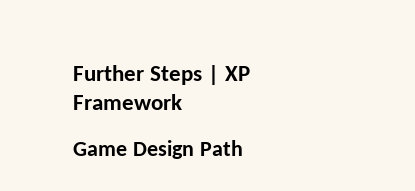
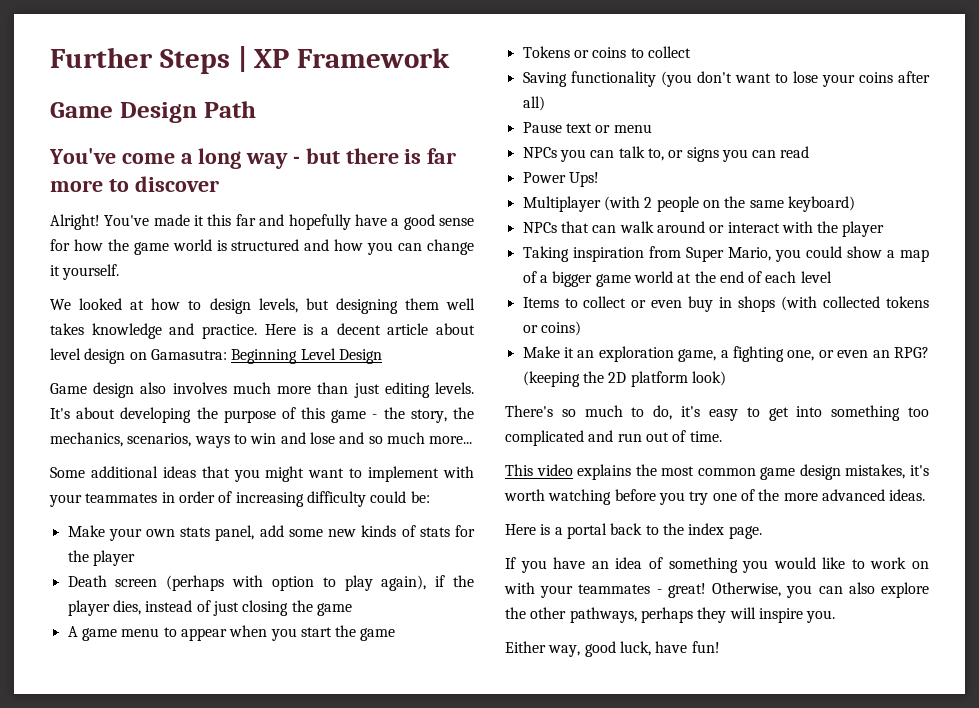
(243, 148) none -> [49,148,457,169] [50,176,219,192] [50,214,475,230] [50,239,475,255] [50,264,120,280] [50,298,475,314] [50,323,476,339] [50,348,382,364] [50,382,475,398] [50,407,475,423] [50,432,473,448] [50,466,475,482] [49,491,430,507] [67,525,475,541] [67,550,135,566] [67,575,474,591] [67,600,352,616] [67,625,396,641] [522,46,691,58] [522,71,930,87] [522,96,545,111] [522,122,652,133] [522,146,810,162] [522,172,599,187] [522,196,855,212] [522,221,885,237] [522,246,929,262] [522,271,832,287] [522,296,929,312] [522,321,581,336] [522,346,929,362] [522,371,726,387] [505,405,929,421] [505,430,722,446] [505,464,929,480] [504,489,926,505] [505,523,762,539] [505,557,929,573] [504,582,929,598] [505,607,836,623] [505,641,720,657] // You've come a long way - but there is far more to discover // Alright! You've made it this far and hopefully have a good sense for how the game world is structured and how you can change it yourself. // We looked at how to design levels, but designing them well takes knowledge and practice. Here is a decent article about level design on Gamasutra: Beginning Level Design // Game design also involves much more than just editing levels. It's about developing the purpose of this game - the story, the mechanics, scenarios, ways to win and lose and so much more... // Some additional ideas that you might want to implement with your teammates in order of increasing difficulty could be: // Make your own stats panel, add some new kinds of stats for the player // Death screen (perhaps with option to play again), if the player dies, instead of just closing the game // A game menu to appear when you start the game // Tokens or coins to collect // Saving functionality (you don't want to lose your coins after all) // Pause text or menu // NPCs you can talk to, or signs you can read // Power Ups! // Multiplayer (with 2 people on the same keyboard) // NPCs that can walk around or interact with the player // Taking inspiration from Super Mario, you could show a map of a bigger game world at the end of each level // Items to collect or even buy in shops (with collected tokens or coins) // Make it an exploration game, a fighting one, or even an RPG? (keeping the 2D platform look) // There's so much to do, it's easy to get into something too complicated and run out of time. // This video explains the most common game design mistakes, it's worth watching before you try one of the more advanced ideas. // Here is a portal back to the index page. // If you have an idea of something you would like to work on with your teammates - great! Otherwise, you can also explore the other pathways, perhaps they will inspire you. // Either way, good luck, have fun!

